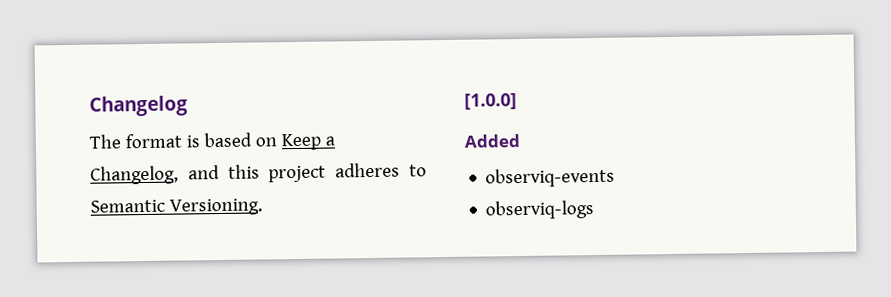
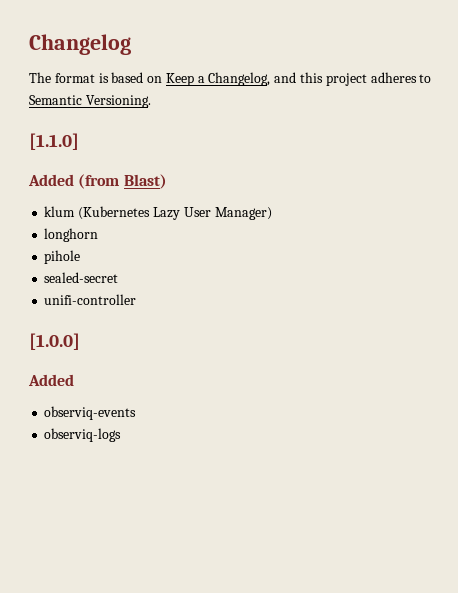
(263, 207) none -> [29,133,79,150] [28,174,167,189] [44,206,272,220] [44,228,99,242] [44,250,81,264] [44,272,119,283] [44,294,137,305] // [1.1.0] // Added (from Blast) // klum (Kubernetes Lazy User Manager) // longhorn // pihole // sealed-secret // unifi-controller

